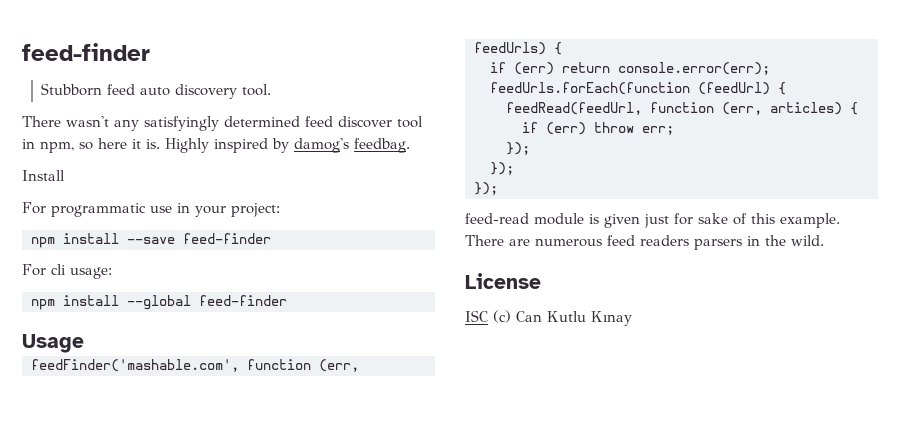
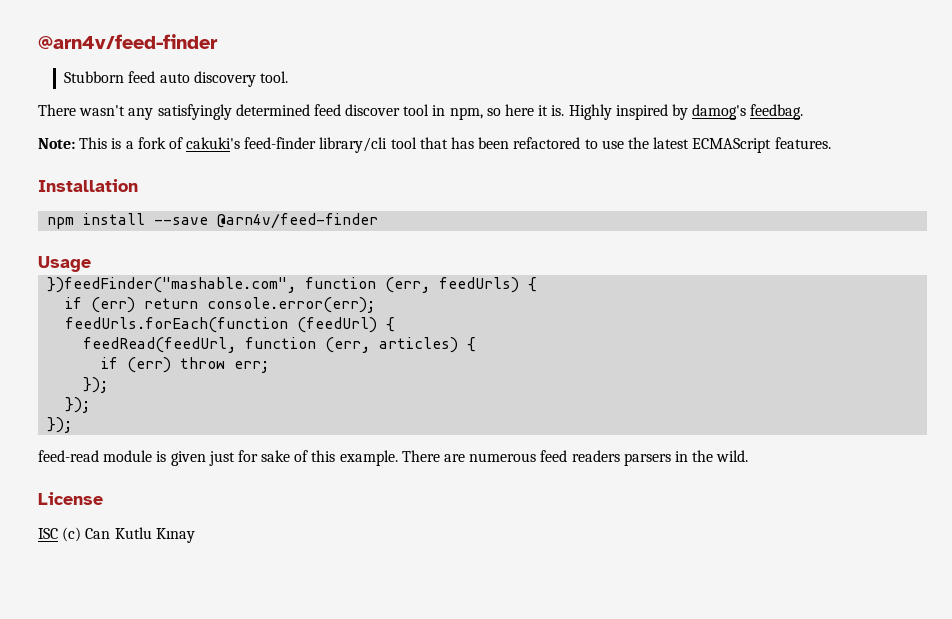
[22,43,150,61] feed-finder -> [38,34,218,49] @arn4v/feed-finder
[22,170,65,181] [22,202,280,217] [31,233,271,248] [22,264,112,279] [31,295,287,310] Install // For programmatic use in your project: // npm install --save feed-finder // For cli usage: // npm install --global feed-finder -> [38,137,831,153] [38,179,138,192] [47,213,379,229] Note: This is a fork of cakuki's feed-finder library/cli tool that has been refactored to use the latest ECMAScript features. // Installation // npm install --save @arn4v/feed-finder
[31,359,239,372] feedFinder('mashable.com', -> [47,277,297,293] })feedFinder("mashable.com",

